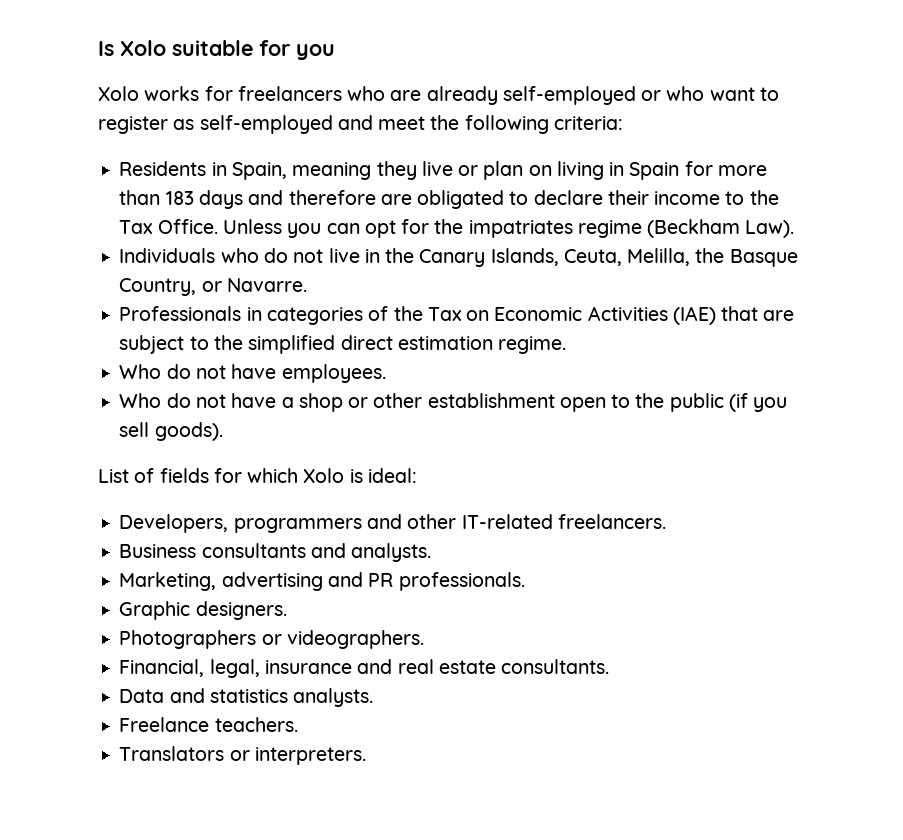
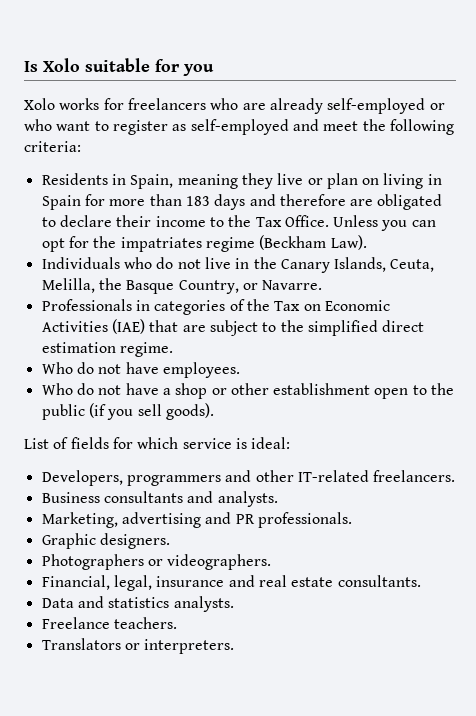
[303,468,345,483] Xolo -> [182,438,232,449] service

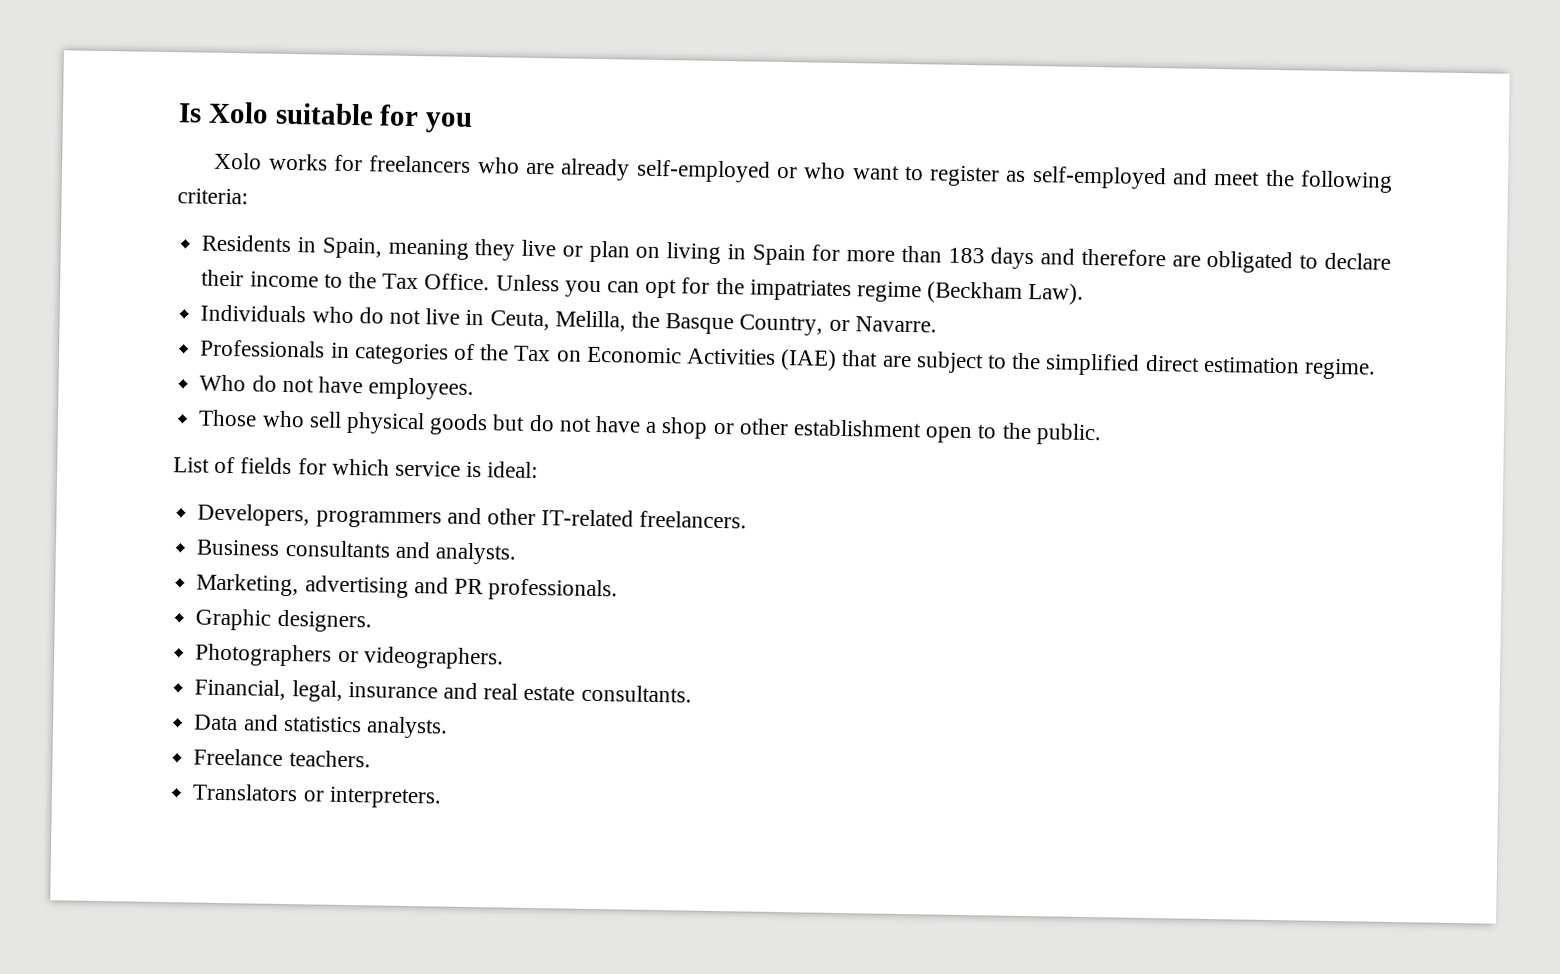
[253,257,387,273] the Canary Islands, -> (485, 317) none
[41,383,73,395] Who -> [198,409,526,436] Those who sell physical goods but
[41,403,214,420] public (if you sell goods). -> [1035,423,1102,446] public.

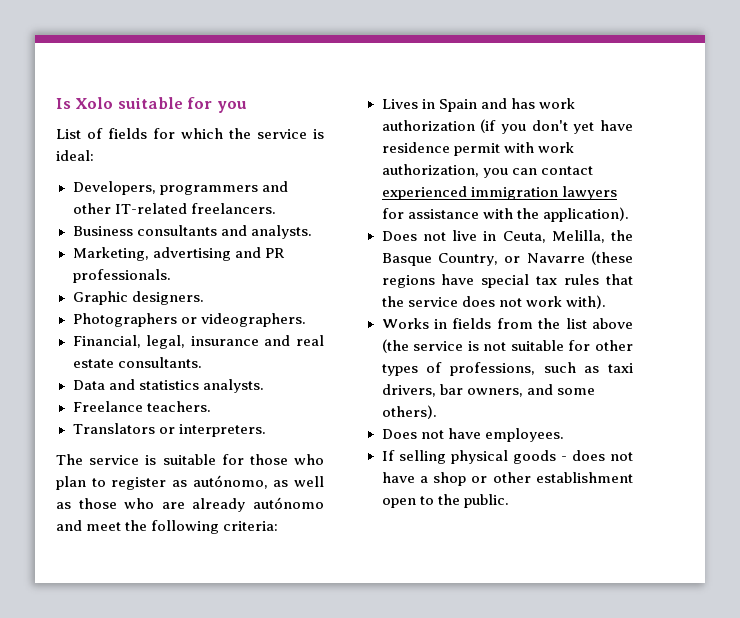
[214,152,1393,193] [177,188,248,205] [201,234,1391,274] [201,269,1085,305] [200,304,937,336] [200,339,1377,380] [199,374,475,401] [198,409,1102,446] // Xolo works for freelancers who are already self-employed or who want to register as self-employed and meet the following criteria: // Residents in Spain, meaning they live or plan on living in Spain for more than 183 days and therefore are obligated to declare their income to the Tax Office. Unless you can opt for the impatriates regime (Beckham Law). // Individuals who do not live in Ceuta, Melilla, the Basque Country, or Navarre. // Professionals in categories of the Tax on Economic Activities (IAE) that are subject to the simplified direct estimation regime. // Who do not have employees. // Those who sell physical goods but do not have a shop or other establishment open to the public. -> (247, 107) none
(390, 467) none -> [229,128,251,139] the
(442, 797) none -> [56,454,324,465] [56,475,324,490] [56,497,324,512] [56,520,279,534] [381,98,575,112] [381,119,633,134] [381,142,574,156] [381,164,593,178] [381,186,617,200] [381,207,629,222] [381,230,633,243] [381,251,633,266] [381,274,633,288] [381,295,606,309] [381,318,633,329] [381,339,633,353] [381,362,633,376] [381,384,595,397] [381,405,437,419] [381,428,564,442] [381,450,633,464] [381,472,633,486] [381,494,509,508] // The service is suitable for those who plan to register as autónomo, as well as those who are already autónomo and meet the following criteria: // Lives in Spain and has work authorization (if you don't yet have residence permit with work authorization, you can contact experienced immigration lawyers for assistance with the application). // Does not live in Ceuta, Melilla, the Basque Country, or Navarre (these regions have special tax rules that the service does not work with). // Works in fields from the list above (the service is not suitable for other types of professions, such as taxi drivers, bar owners, and some others). // Does not have employees. // If selling physical goods - does not have a shop or other establishment open to the public.

